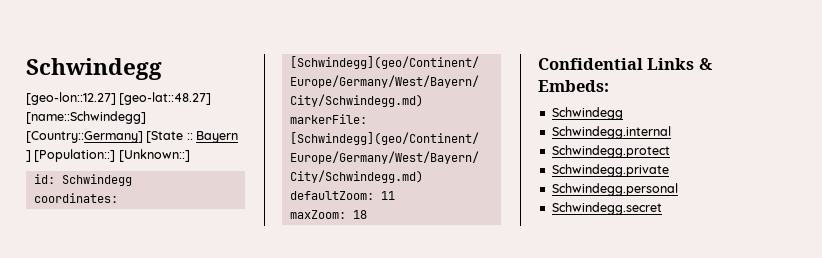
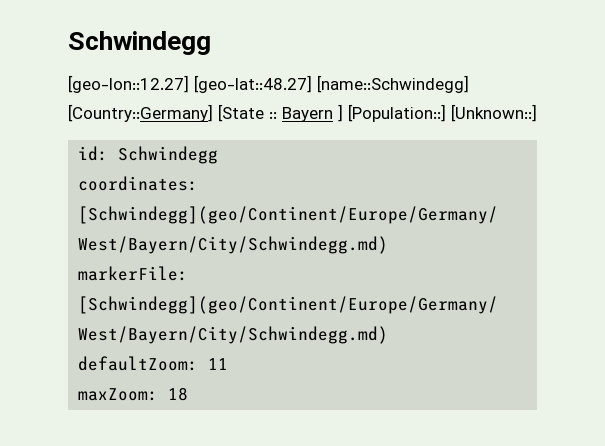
[538,58,712,70] [538,80,609,92] [551,107,623,120] [551,126,671,139] [551,145,670,158] [551,164,669,177] [551,183,678,196] [551,202,662,215] // Confidential Links & Embeds: // Schwindegg // Schwindegg.internal // Schwindegg.protect // Schwindegg.private // Schwindegg.personal // Schwindegg.secret -> (189, 394) none

